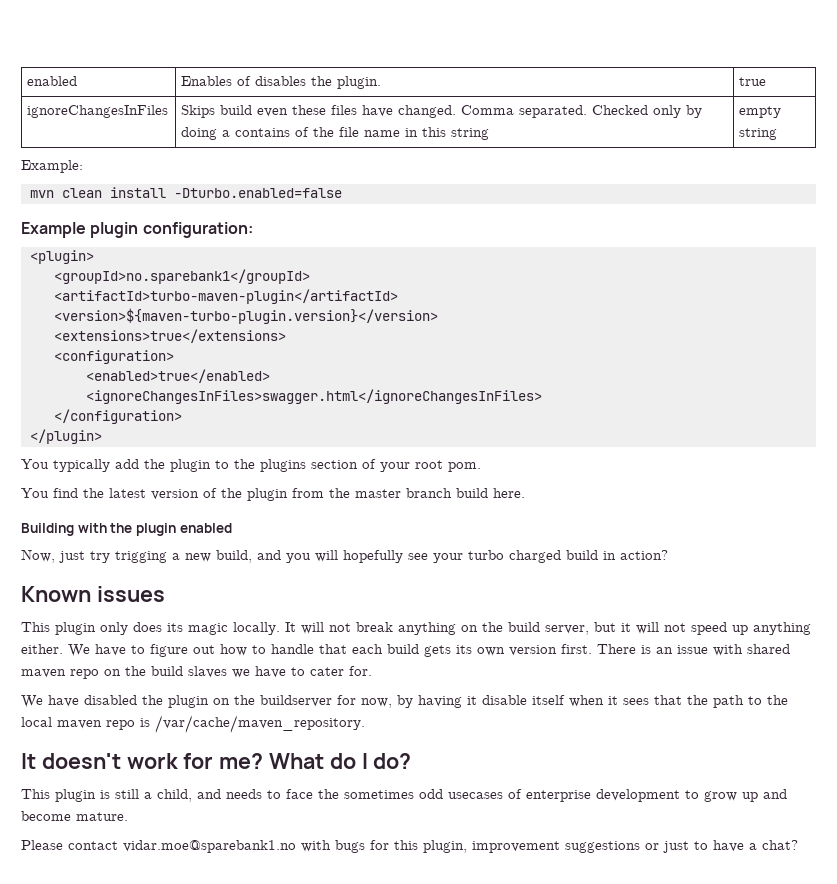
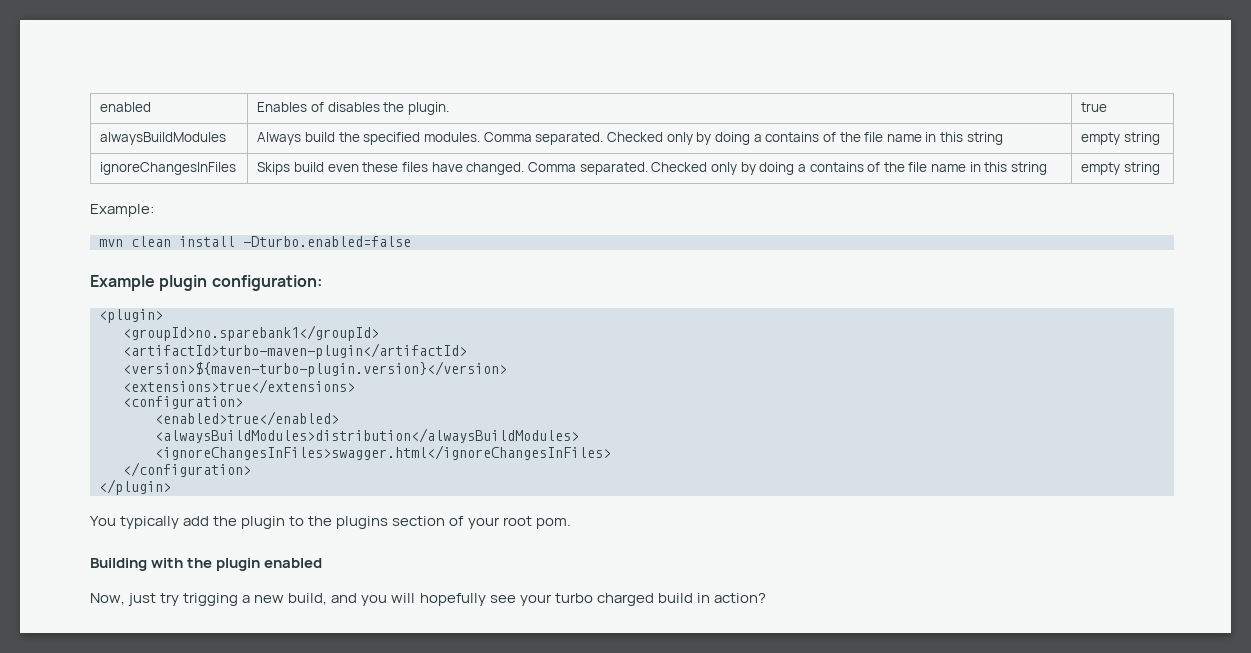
(767, 81) none -> [100,132,227,145] [257,132,1003,145] [1081,132,1161,145] // alwaysBuildModules | Always build the specified modules. Comma separated. Checked only by doing a contains of the file name in this string | empty string
(270, 376) none -> [155,428,579,443] // <alwaysBuildModules>distribution</alwaysBuildModules>
[21,488,525,501] // You find the latest version of the plugin from the master branch build here. -> (571, 523) none
[21,586,165,602] [21,622,811,635] [21,644,790,657] [21,666,372,679] [21,695,788,708] [21,715,365,733] [21,753,412,769] [21,789,787,802] [21,811,128,821] [21,840,798,853] // Known issues // This plugin only does its magic locally. It will not break anything on the build server, but it will not speed up anything either. We have to figure out how to handle that each build gets its own version first. There is an issue with shared maven repo on the build slaves we have to cater for. // We have disabled the plugin on the buildserver for now, by having it disable itself when it sees that the path to the local maven repo is /var/cache/maven_repository. // It doesn't work for me? What do I do? // This plugin is still a child, and needs to face the sometimes odd usecases of enterprise development to grow up and become mature. // Please contact vidar.moe@sparebank1.no with bugs for this plugin, improvement suggestions or just to have a chat? -> (766, 598) none

